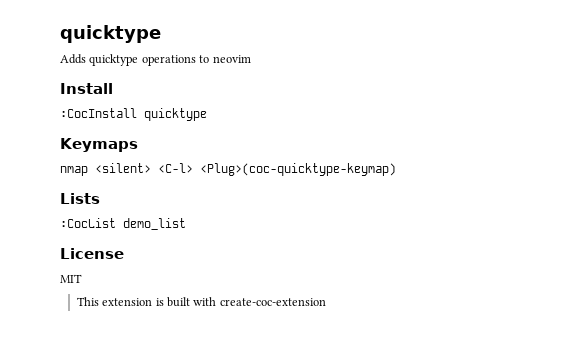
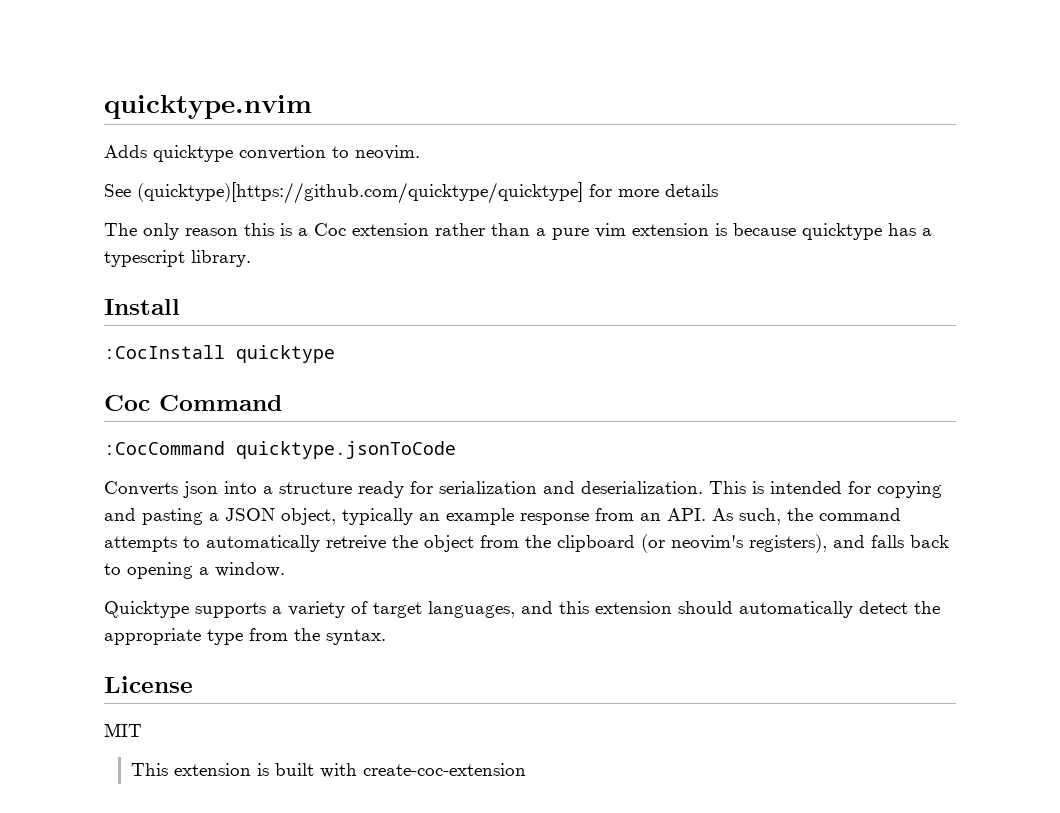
[60,25,161,43] quicktype -> [104,95,312,119] quicktype.nvim
[141,55,251,66] [60,83,113,94] [60,108,207,121] [60,138,138,152] [60,163,396,176] [60,193,100,204] [60,218,186,230] operations to neovim // Install // :CocInstall quicktype // Keymaps // nmap <silent> <C-l> <Plug>(coc-quicktype-keymap) // Lists // :CocList demo_list -> [239,145,420,160] [104,182,718,204] [104,223,932,240] [104,250,251,267] [104,299,180,315] [104,345,335,363] [104,395,282,411] [104,441,456,459] [104,481,942,498] [104,508,901,525] [104,534,949,553] [104,562,285,579] [104,601,940,618] [104,628,386,645] convertion to neovim. // See (quicktype)[https://github.com/quicktype/quicktype] for more details // The only reason this is a Coc extension rather than a pure vim extension is because quicktype has a typescript library. // Install // :CocInstall quicktype // Coc Command // :CocCommand quicktype.jsonToCode // Converts json into a structure ready for serialization and deserialization. This is intended for copying and pasting a JSON object, typically an example response from an API. As such, the command attempts to automatically retreive the object from the clipboard (or neovim's registers), and falls back to opening a window. // Quicktype supports a variety of target languages, and this extension should automatically detect the appropriate type from the syntax.

